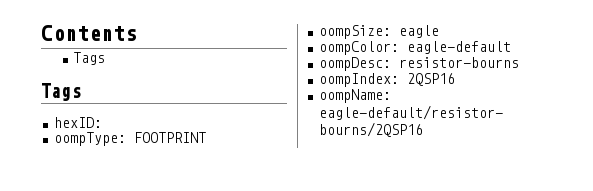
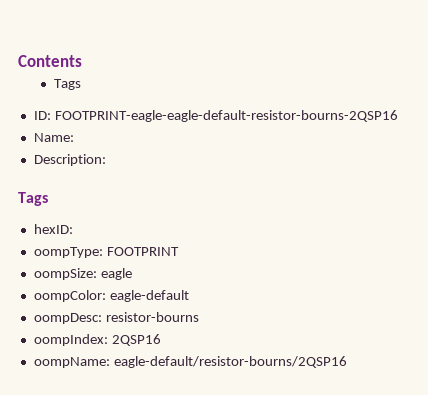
(105, 58) none -> [33,110,398,122] [33,133,74,142] [33,154,106,166] // ID: FOOTPRINT-eagle-eagle-default-resistor-bourns-2QSP16 // Name: // Description:

